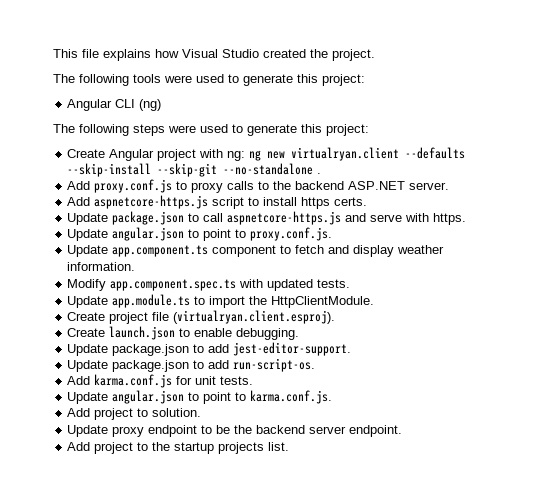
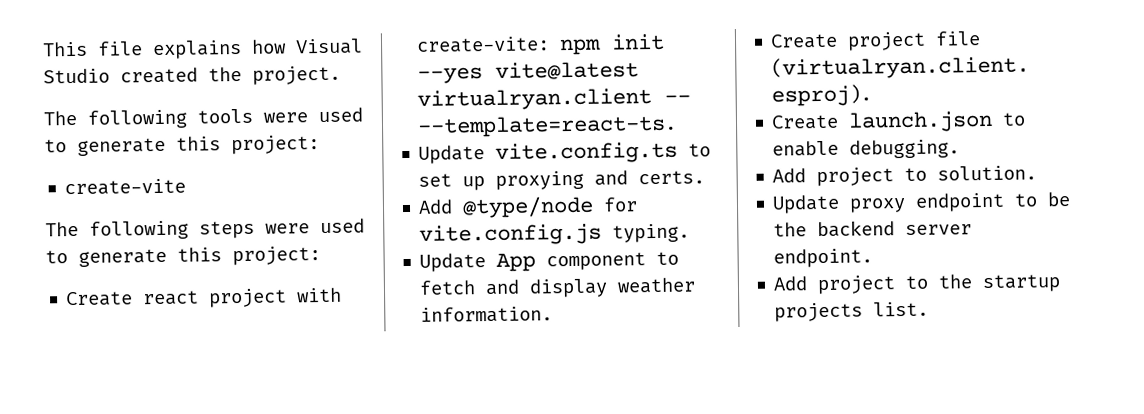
[67,99,162,111] Angular CLI (ng) -> [64,178,187,196] create-vite
[109,149,155,161] Angular -> [142,290,200,306] react
[227,147,466,161] [67,163,322,177] [67,179,450,193] [67,195,368,209] [67,211,467,225] [67,227,333,241] [67,245,209,257] ng: ng new virtualryan.client --defaults --skip-install --skip-git --no-standalone . // Add proxy.conf.js to proxy calls to the backend ASP.NET server. // Add aspnetcore-https.js script to install https certs. // Update package.json to call aspnetcore-https.js and serve with https. // Update angular.json to point to proxy.conf.js. // Update app.component.ts -> [416,33,666,56] [417,61,640,84] [417,88,692,111] [417,114,678,138] [418,141,712,164] [418,170,706,191] [418,195,639,219] [419,223,691,246] [419,252,537,272] create-vite: npm init --yes vite@latest virtualryan.client -- --template=react-ts. // Update vite.config.ts to set up proxying and certs. // Add @type/node for vite.config.js typing. // Update App
[67,279,351,291] [67,294,375,308] // Modify app.component.spec.ts with updated tests. // Update app.module.ts to import the HttpClientModule. -> (554, 314) none
[67,342,352,356] [67,358,316,372] [67,374,254,388] [67,390,333,404] // Update package.json to add jest-editor-support. // Update package.json to add run-script-os. // Add karma.conf.js for unit tests. // Update angular.json to point to karma.conf.js. -> (961, 149) none

